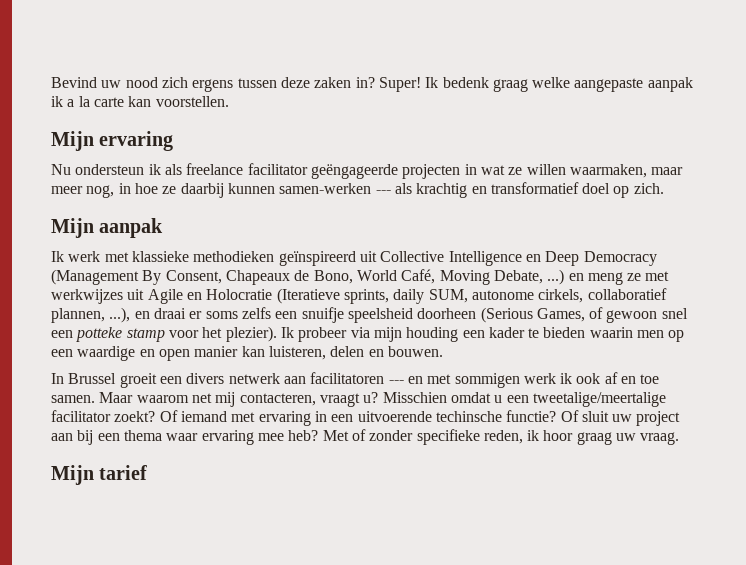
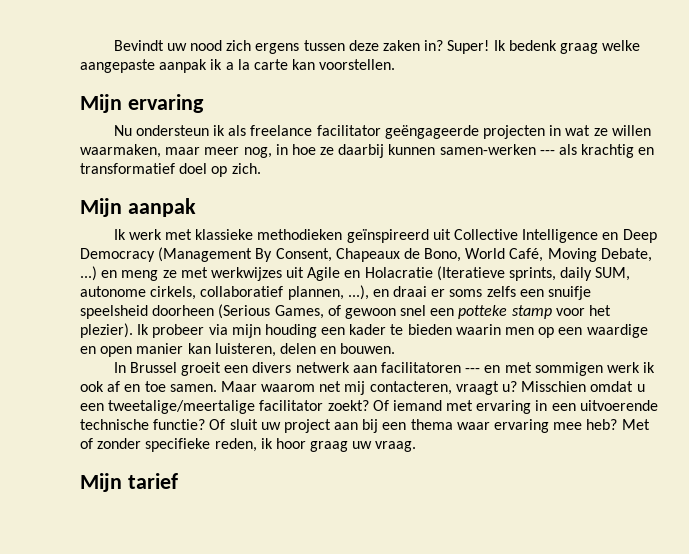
[51,77,97,88] Bevind -> [113,40,164,51] Bevindt
[206,289,273,300] Holocratie -> [364,267,433,278] Holacratie
[435,411,502,422] techinsche -> [80,419,149,430] technische

